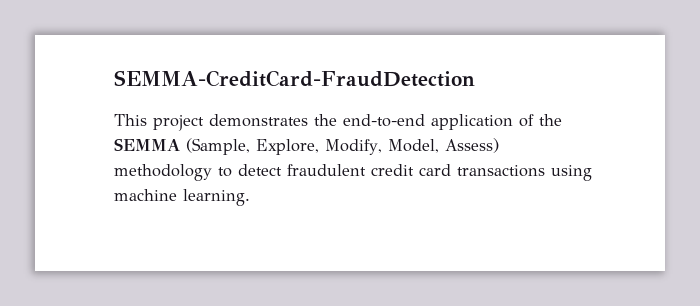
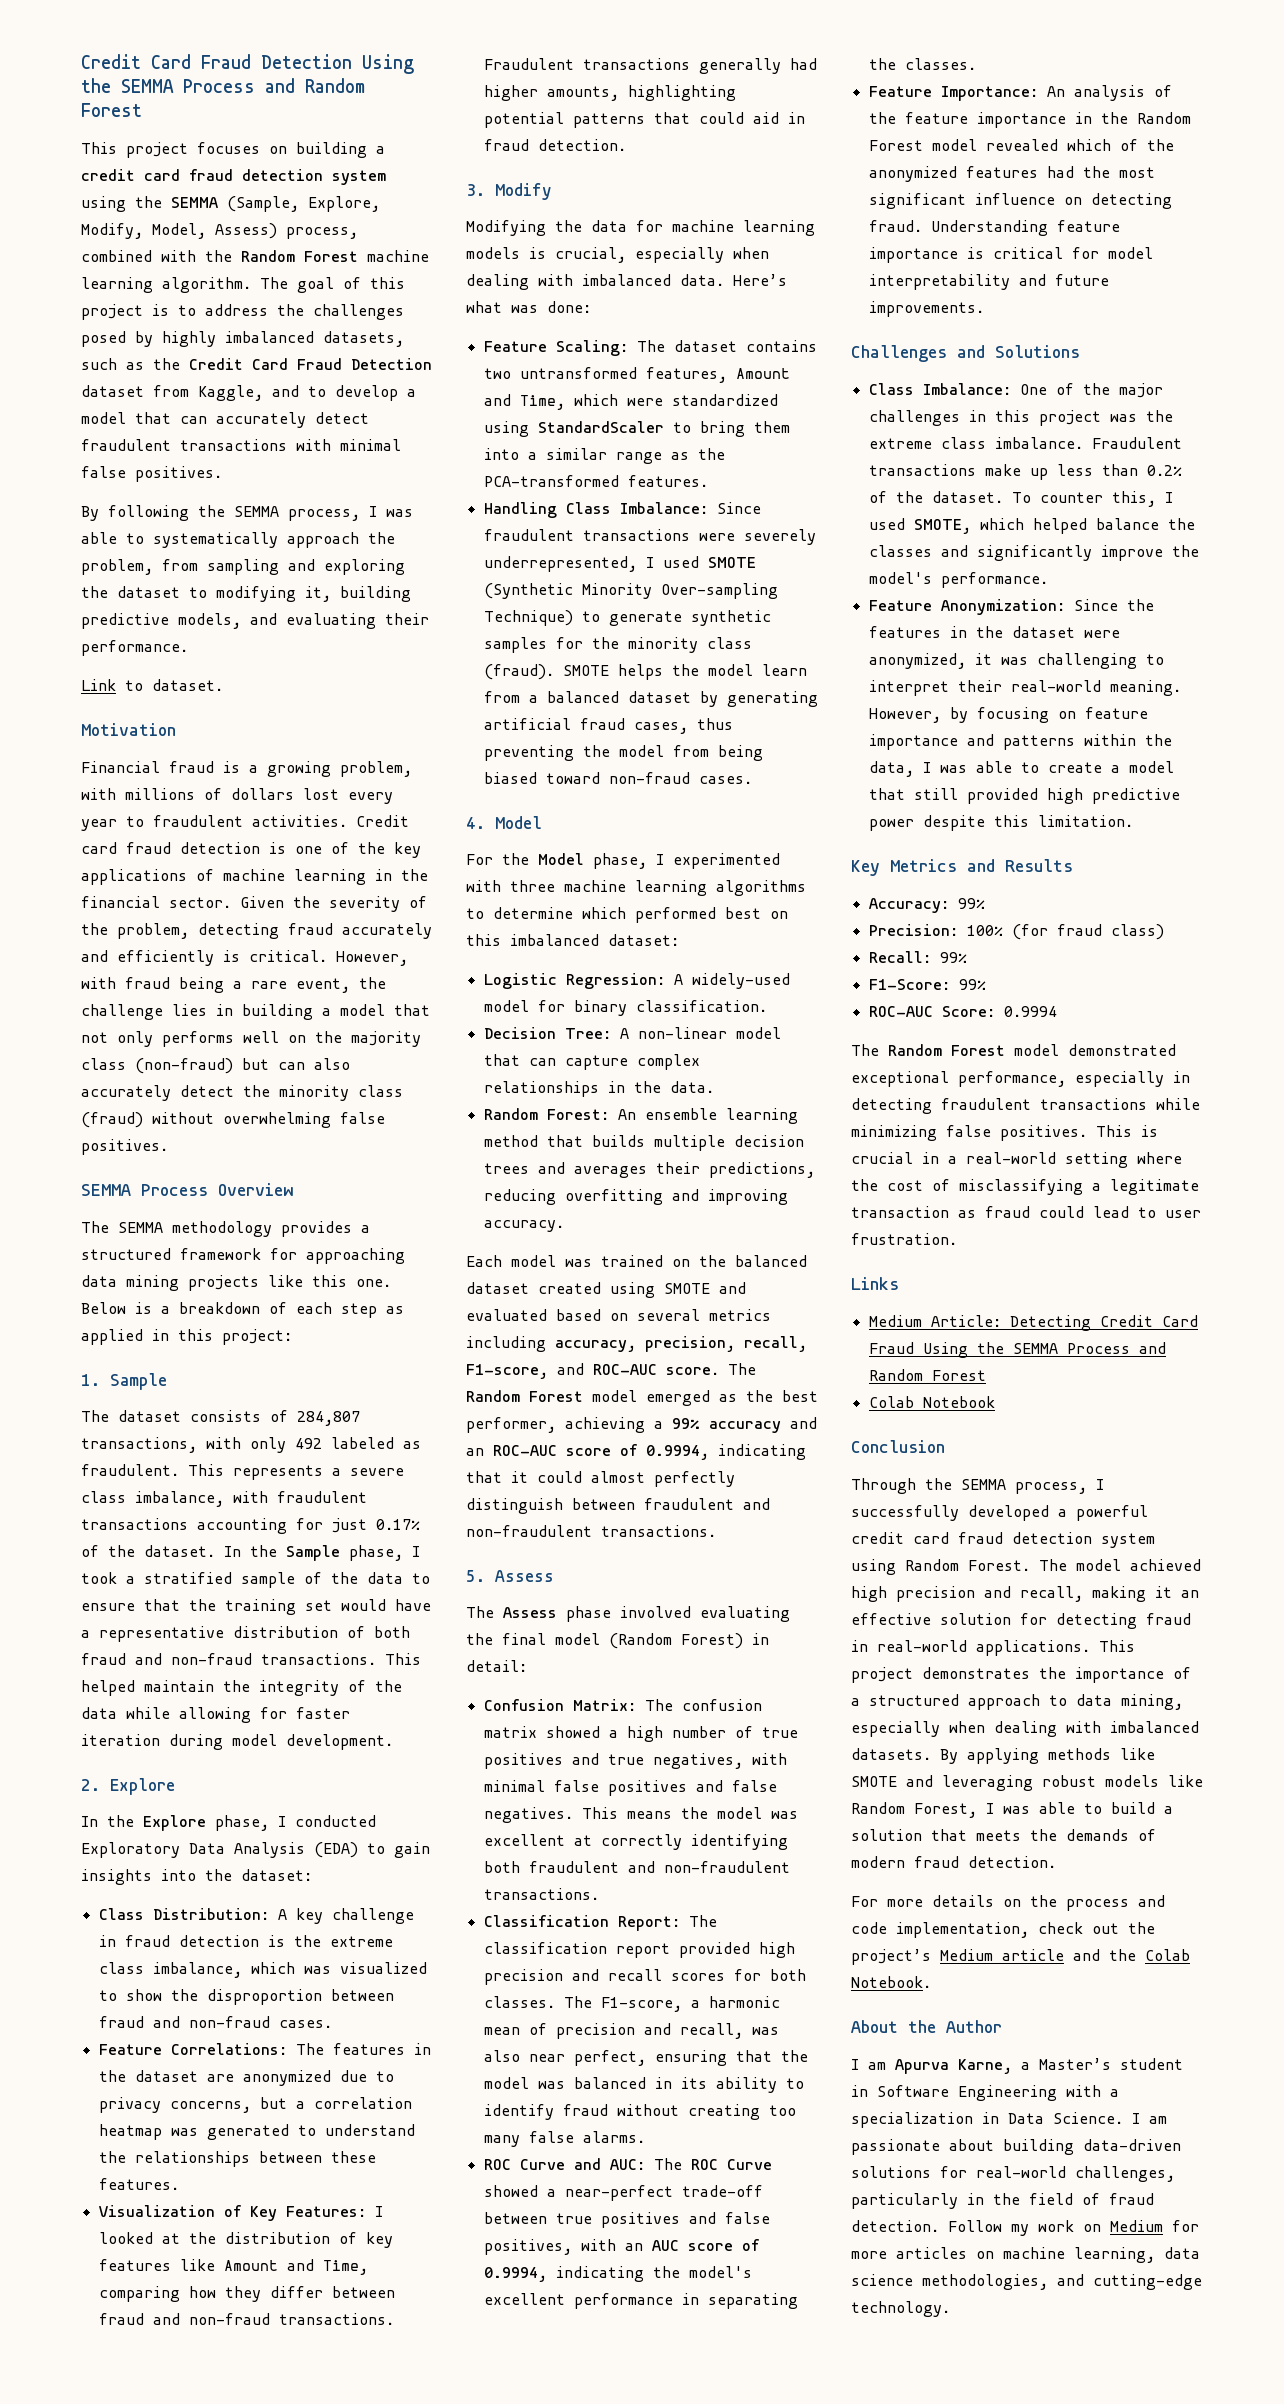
[114,70,475,87] [114,114,534,131] SEMMA-CreditCard-FraudDetection // This project demonstrates the end-to-end application of -> [81,54,414,74] [81,78,365,93] [81,103,142,117] [81,142,385,158] [81,169,386,185] [81,196,126,212] Credit Card Fraud Detection Using the SEMMA Process and Random Forest // This project focuses on building a credit card fraud detection system using
[114,164,592,181] [114,189,250,206] methodology to detect fraudulent credit card transactions using machine learning. -> [286,227,358,239] [81,250,429,262] [81,277,405,293] [81,304,404,320] [81,331,404,347] [81,358,432,370] [81,385,416,401] [81,412,369,428] [81,439,401,451] [81,466,222,482] [81,505,413,521] [81,532,395,548] [81,559,405,575] [81,586,411,602] [81,613,429,629] [81,640,188,656] [81,679,223,691] [81,723,176,736] [81,761,412,777] [81,788,393,804] [81,815,409,831] [81,842,421,858] [81,869,428,885] [81,896,427,912] [81,923,432,939] [81,950,408,966] [81,977,386,993] [81,1004,430,1020] [81,1031,421,1047] [81,1058,350,1074] [81,1085,403,1101] [81,1112,385,1128] [81,1139,168,1155] [81,1183,293,1196] [81,1221,370,1237] [81,1248,405,1264] [81,1275,391,1291] [81,1302,404,1318] [81,1329,292,1345] [81,1373,167,1390] [81,1410,360,1426] [81,1437,421,1453] [81,1464,404,1480] [81,1491,367,1507] [81,1518,420,1534] [81,1545,420,1561] [81,1572,430,1588] [81,1599,431,1615] [81,1626,410,1642] [81,1653,421,1665] [81,1680,402,1696] [81,1707,350,1723] [81,1734,393,1750] [81,1778,175,1795] [81,1815,376,1831] [81,1842,430,1858] [81,1869,312,1885] [98,1908,414,1924] [98,1935,393,1947] [98,1962,427,1978] [98,1989,394,2005] [98,2016,332,2028] [98,2043,431,2055] [98,2070,394,2086] [98,2097,412,2113] [98,2124,415,2140] [98,2151,376,2167] [98,2178,179,2190] [98,2205,383,2221] [98,2232,393,2248] [98,2259,368,2275] [98,2286,395,2302] [98,2313,394,2325] [483,58,817,74] [483,85,736,101] [483,112,805,128] [483,139,626,151] [466,183,552,200] [466,220,815,236] [466,247,769,263] [466,274,787,290] [466,301,591,313] [483,340,817,356] [483,367,790,383] [483,394,778,410] [483,421,790,437] [483,448,725,464] [483,475,708,487] [483,502,761,518] [483,529,816,545] [483,556,756,572] [483,583,778,599] [483,610,771,626] [483,637,752,653] [483,664,807,680] [483,691,818,707] [483,718,733,734] [483,745,763,761] [483,772,752,784] [466,816,542,829] [466,853,780,869] [466,880,806,896] [466,907,788,923] [466,934,679,946] [483,973,790,989] [483,1000,767,1016] [483,1027,781,1039] [483,1054,700,1070] [483,1081,714,1097] [483,1108,798,1124] [483,1135,804,1151] [483,1162,815,1178] [483,1189,788,1205] [483,1220,564,1232] [466,1255,807,1267] [466,1282,746,1298] [466,1309,771,1321] [466,1336,807,1352] [466,1363,756,1379] [466,1390,818,1406] [466,1417,817,1433] [466,1444,806,1460] [466,1471,735,1487] [466,1498,770,1514] [466,1525,716,1537] [466,1570,554,1582] [466,1606,790,1622] [466,1633,769,1649] [466,1660,527,1672] [483,1699,762,1711] [483,1726,798,1742] [483,1753,787,1769] [483,1780,777,1796] [483,1807,798,1823] [483,1834,788,1850] [483,1861,790,1873] [483,1888,599,1900] [483,1915,717,1931] [483,1942,795,1958] [483,1969,806,1985] [483,1996,780,2012] [483,2023,779,2039] [483,2050,808,2066] [483,2077,804,2093] [483,2104,796,2120] [483,2131,645,2147] [483,2158,772,2170] [483,2185,763,2201] [483,2212,770,2228] [483,2239,760,2255] [483,2266,752,2282] [483,2293,798,2309] [868,58,976,70] [868,85,1172,101] [868,112,1191,128] [868,139,1174,151] [868,166,1155,182] [868,193,1172,209] [868,220,1120,236] [868,247,1153,263] [868,274,1109,290] [868,301,984,317] [851,345,1080,362] [868,383,1163,398] [868,410,1173,426] [868,437,1182,449] [868,464,1182,480] [868,491,1173,507] [868,518,1195,534] [868,545,1199,561] [868,572,1048,588] [868,599,1154,615] [868,626,1120,638] [868,653,1164,669] [868,680,1181,696] [868,707,1148,723] [868,734,1172,750] [868,761,1174,777] [868,788,1180,804] [868,815,1133,831] [851,859,1073,876] [868,898,985,913] [868,924,1164,940] [868,951,967,963] [868,979,986,990] [868,1006,1057,1017] [851,1044,1176,1056] [851,1071,1190,1087] [851,1098,1200,1114] [851,1125,1158,1141] [851,1152,1182,1168] [851,1179,1199,1195] [851,1206,1201,1218] [851,1233,957,1245] [851,1277,899,1290] [868,1315,1198,1331] [868,1342,1166,1358] [868,1369,986,1381] [868,1396,995,1408] [851,1440,945,1453] [851,1478,1104,1494] [851,1505,1148,1521] [851,1532,1155,1548] [851,1559,1201,1575] [851,1586,1199,1602] [851,1613,1191,1629] [851,1640,1135,1656] [851,1667,1191,1683] [851,1694,1183,1710] [851,1721,1199,1737] [851,1748,1155,1764] [851,1775,1203,1791] [851,1802,1173,1818] [851,1829,1156,1841] [851,1856,1056,1868] [851,1895,1165,1911] [851,1922,1155,1938] [851,1949,1190,1965] [851,1976,931,1988] [851,2020,1002,2033] [851,2058,1183,2074] [851,2085,1119,2101] [851,2112,1167,2128] [851,2139,1181,2155] [851,2166,1175,2182] [851,2193,1154,2209] [851,2220,1199,2236] [851,2247,1200,2263] [851,2274,1202,2290] [851,2301,950,2317] process, combined with the Random Forest machine learning algorithm. The goal of this project is to address the challenges posed by highly imbalanced datasets, such as the Credit Card Fraud Detection dataset from Kaggle, and to develop a model that can accurately detect fraudulent transactions with minimal false positives. // By following the SEMMA process, I was able to systematically approach the problem, from sampling and exploring the dataset to modifying it, building predictive models, and evaluating their performance. // Link to dataset. // Motivation // Financial fraud is a growing problem, with millions of dollars lost every year to fraudulent activities. Credit card fraud detection is one of the key applications of machine learning in the financial sector. Given the severity of the problem, detecting fraud accurately and efficiently is critical. However, with fraud being a rare event, the challenge lies in building a model that not only performs well on the majority class (non-fraud) but can also accurately detect the minority class (fraud) without overwhelming false positives. // SEMMA Process Overview // The SEMMA methodology provides a structured framework for approaching data mining projects like this one. Below is a breakdown of each step as applied in this project: // 1. Sample // The dataset consists of 284,807 transactions, with only 492 labeled as fraudulent. This represents a severe class imbalance, with fraudulent transactions accounting for just 0.17% of the dataset. In the Sample phase, I took a stratified sample of the data to ensure that the training set would have a representative distribution of both fraud and non-fraud transactions. This helped maintain the integrity of the data while allowing for faster iteration during model development. // 2. Explore // In the Explore phase, I conducted Exploratory Data Analysis (EDA) to gain insights into the dataset: // Class Distribution: A key challenge in fraud detection is the extreme class imbalance, which was visualized to show the disproportion between fraud and non-fraud cases. // Feature Correlations: The features in the dataset are anonymized due to privacy concerns, but a correlation heatmap was generated to understand the relationships between these features. // Visualization of Key Features: I looked at the distribution of key features like Amount and Time, comparing how they differ between fraud and non-fraud transactions. Fraudulent transactions generally had higher amounts, highlighting potential patterns that could aid in fraud detection. // 3. Modify // Modifying the data for machine learning models is crucial, especially when dealing with imbalanced data. Here’s what was done: // Feature Scaling: The dataset contains two untransformed features, Amount and Time, which were standardized using StandardScaler to bring them into a similar range as the PCA-transformed features. // Handling Class Imbalance: Since fraudulent transactions were severely underrepresented, I used SMOTE (Synthetic Minority Over-sampling Technique) to generate synthetic samples for the minority class (fraud). SMOTE helps the model learn from a balanced dataset by generating artificial fraud cases, thus preventing the model from being biased toward non-fraud cases. // 4. Model // For the Model phase, I experimented with three machine learning algorithms to determine which performed best on this imbalanced dataset: // Logistic Regression: A widely-used model for binary classification. // Decision Tree: A non-linear model that can capture complex relationships in the data. // Random Forest: An ensemble learning method that builds multiple decision trees and averages their predictions, reducing overfitting and improving accuracy. // Each model was trained on the balanced dataset created using SMOTE and evaluated based on several metrics including accuracy, precision, recall, F1-score, and ROC-AUC score. The Random Forest model emerged as the best performer, achieving a 99% accuracy and an ROC-AUC score of 0.9994, indicating that it could almost perfectly distinguish between fraudulent and non-fraudulent transactions. // 5. Assess // The Assess phase involved evaluating the final model (Random Forest) in detail: // Confusion Matrix: The confusion matrix showed a high number of true positives and true negatives, with minimal false positives and false negatives. This means the model was excellent at correctly identifying both fraudulent and non-fraudulent transactions. // Classification Report: The classification report provided high precision and recall scores for both classes. The F1-score, a harmonic mean of precision and recall, was also near perfect, ensuring that the model was balanced in its ability to identify fraud without creating too many false alarms. // ROC Curve and AUC: The ROC Curve showed a near-perfect trade-off between true positives and false positives, with an AUC score of 0.9994, indicating the model's excellent performance in separating the classes. // Feature Importance: An analysis of the feature importance in the Random Forest model revealed which of the anonymized features had the most significant influence on detecting fraud. Understanding feature importance is critical for model interpretability and future improvements. // Challenges and Solutions // Class Imbalance: One of the major challenges in this project was the extreme class imbalance. Fraudulent transactions make up less than 0.2% of the dataset. To counter this, I used SMOTE, which helped balance the classes and significantly improve the model's performance. // Feature Anonymization: Since the features in the dataset were anonymized, it was challenging to interpret their real-world meaning. However, by focusing on feature importance and patterns within the data, I was able to create a model that still provided high predictive power despite this limitation. // Key Metrics and Results // Accuracy: 99% // Precision: 100% (for fraud class) // Recall: 99% // F1-Score: 99% // ROC-AUC Score: 0.9994 // The Random Forest model demonstrated exceptional performance, especially in detecting fraudulent transactions while minimizing false positives. This is crucial in a real-world setting where the cost of misclassifying a legitimate transaction as fraud could lead to user frustration. // Links // Medium Article: Detecting Credit Card Fraud Using the SEMMA Process and Random Forest // Colab Notebook // Conclusion // Through the SEMMA process, I successfully developed a powerful credit card fraud detection system using Random Forest. The model achieved high precision and recall, making it an effective solution for detecting fraud in real-world applications. This project demonstrates the importance of a structured approach to data mining, especially when dealing with imbalanced datasets. By applying methods like SMOTE and leveraging robust models like Random Forest, I was able to build a solution that meets the demands of modern fraud detection. // For more details on the process and code implementation, check out the project’s Medium article and the Colab Notebook. // About the Author // I am Apurva Karne, a Master’s student in Software Engineering with a specialization in Data Science. I am passionate about building data-driven solutions for real-world challenges, particularly in the field of fraud detection. Follow my work on Medium for more articles on machine learning, data science methodologies, and cutting-edge technology.

